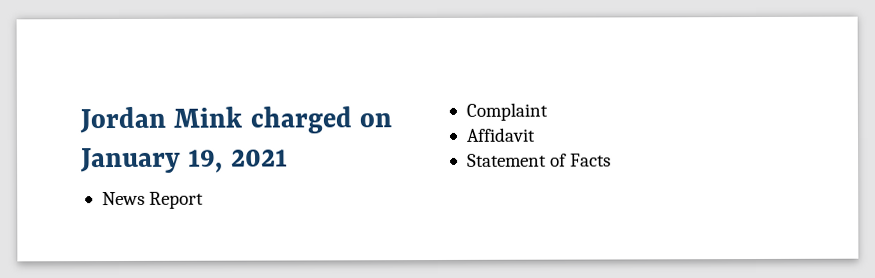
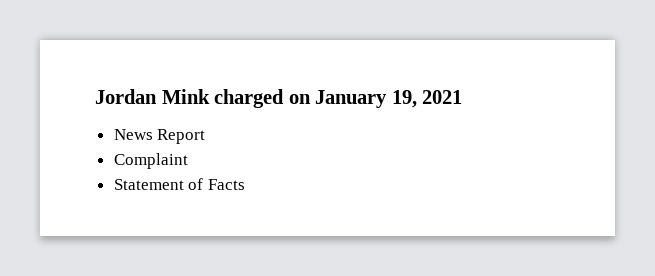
[465,127,536,142] // Affidavit -> (188, 161) none

